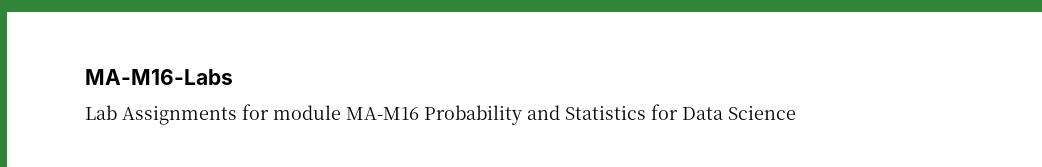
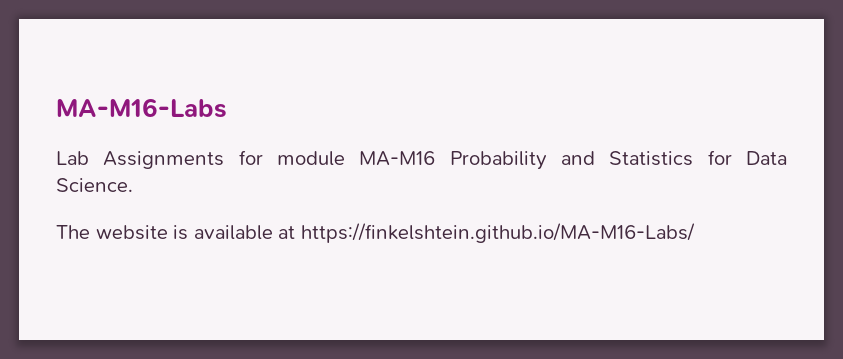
[728,105,796,120] Science -> [56,178,133,192] [56,223,695,243] Science. // The website is available at https://finkelshtein.github.io/MA-M16-Labs/

